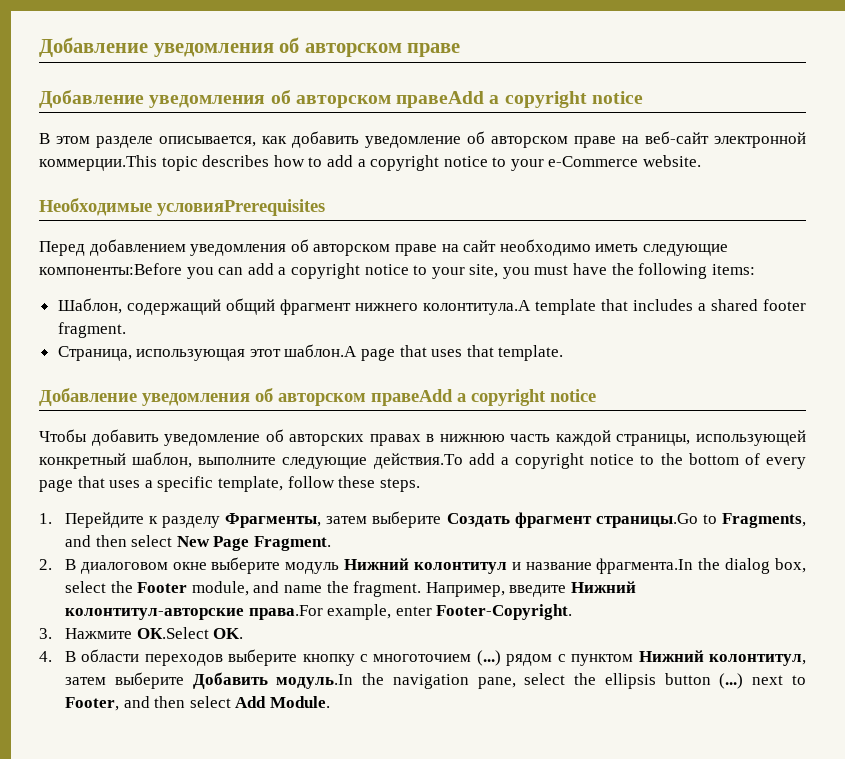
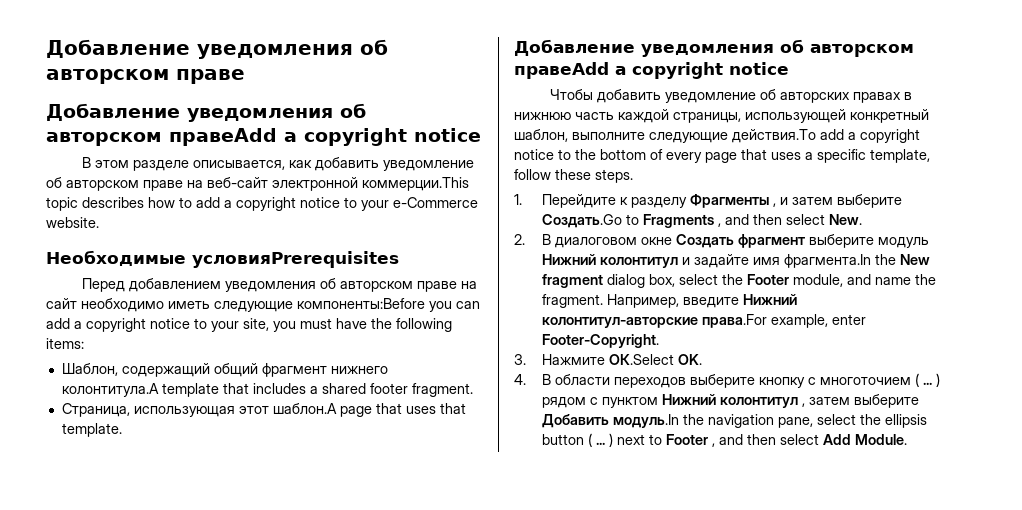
[225,511,807,528] [64,535,331,551] Фрагменты, затем выберите Создать фрагмент страницы.Go to Fragments, and then select New Page Fragment. -> [690,194,903,208] [542,214,863,228] Фрагменты , и затем выберите Создать.Go to Fragments , and then select New.
(207, 566) none -> [676,234,806,248] Создать фрагмент
[525,558,721,574] название фрагмента.In the -> [694,254,931,268] [542,274,604,288] задайте имя фрагмента.In the New fragment
[476,650,501,666] (...) -> [915,373,941,387] ( ... )
[709,654,807,666] колонтитул, -> [720,397,806,408] колонтитул ,
[719,673,807,689] [64,697,119,711] (...) next to Footer, -> [588,433,716,447] ( ... ) next to Footer ,

